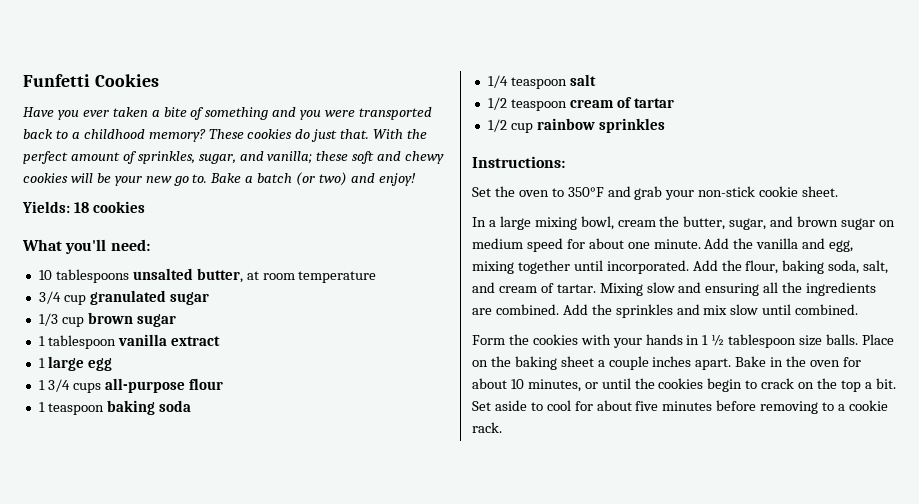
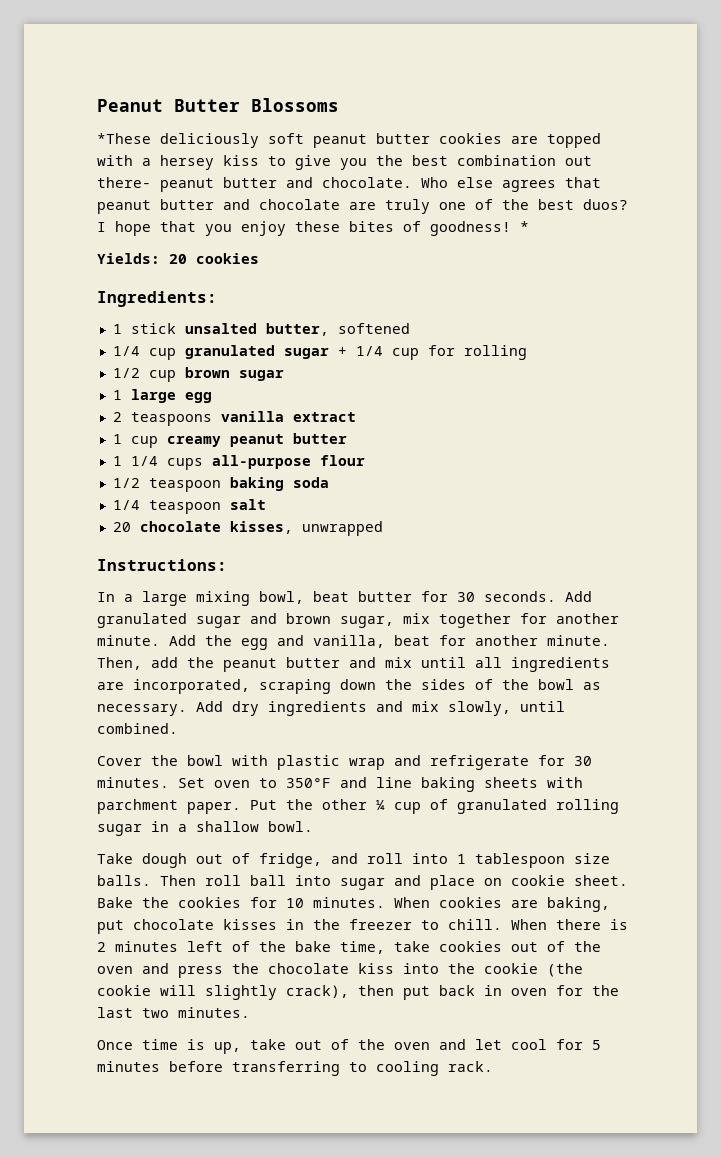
[23,74,159,87] [23,107,433,120] [23,129,428,142] [23,151,445,164] [23,172,416,186] Funfetti Cookies // Have you ever taken a bite of something and you were transported back to a childhood memory? These cookies do just that. With the perfect amount of sprinkles, sugar, and vanilla; these soft and chewy cookies will be your new go to. Bake a batch (or two) and enjoy! -> [97,98,339,112] [97,133,601,148] [97,155,592,170] [97,177,601,192] [97,199,628,214] [97,221,529,236] Peanut Butter Blossoms // *These deliciously soft peanut butter cookies are topped with a hersey kiss to give you the best combination out there- peanut butter and chocolate. Who else agrees that peanut butter and chocolate are truly one of the best duos? I hope that you enjoy these bites of goodness! *
[73,202,89,213] 18 -> [169,254,187,264] 20
[22,239,150,254] [38,268,377,283] [38,290,209,305] [38,313,58,326] What you'll need: // 10 tablespoons unsalted butter, at room temperature // 3/4 cup granulated sugar // 1/3 -> [97,291,217,307] [112,323,410,336] [112,345,527,360] [112,368,140,378] Ingredients: // 1 stick unsalted butter, softened // 1/4 cup granulated sugar + 1/4 cup for rolling // 1/2
[47,335,116,349] tablespoon -> [130,389,212,403] [112,412,212,426] large egg // 2 teaspoons
[47,356,112,371] [38,379,70,392] large egg // 1 3/4 -> [130,433,347,448] [112,456,158,466] cup creamy peanut butter // 1 1/4
[38,402,45,412] 1 -> [112,478,140,488] 1/2
[487,97,674,111] [487,118,665,133] [472,156,565,168] [472,186,839,200] 1/2 teaspoon cream of tartar // 1/2 cup rainbow sprinkles // Instructions: // Set the oven to 350°F and grab your non-stick cookie sheet. -> [112,521,383,536] [97,559,227,571] 20 chocolate kisses, unwrapped // Instructions:
[617,216,895,230] [472,238,854,252] [472,260,889,274] [472,282,877,296] [472,304,759,318] cream the butter, sugar, and brown sugar on medium speed for about one minute. Add the vanilla and egg, mixing together until incorporated. Add the flour, baking soda, salt, and cream of tartar. Mixing slow and ensuring all the ingredients are combined. Add the sprinkles and mix slow -> [313,591,592,602] [97,613,619,628] [97,635,610,650] [97,657,610,672] [97,679,601,694] [97,701,511,716] beat butter for 30 seconds. Add granulated sugar and brown sugar, mix together for another minute. Add the egg and vanilla, beat for another minute. Then, add the peanut butter and mix until all ingredients are incorporated, scraping down the sides of the bowl as necessary. Add dry ingredients and mix slowly,
[472,334,894,348] [472,356,861,370] [472,378,896,392] [472,400,888,414] Form the cookies with your hands in 1 ½ tablespoon size balls. Place on the baking sheet a couple inches apart. Bake in the oven for about 10 minutes, or until the cookies begin to crack on the top a bit. Set aside to cool for about five minutes before removing to a cookie -> [97,755,592,770] [97,777,583,792] [97,799,619,814] [97,821,313,836] [97,853,610,868] [97,875,628,890] [97,897,610,912] [97,919,628,934] [97,941,601,954] [97,963,583,978] [97,985,619,1000] [97,1007,250,1018] [97,1039,601,1054] [97,1061,439,1076] Cover the bowl with plastic wrap and refrigerate for 30 minutes. Set oven to 350°F and line baking sheets with parchment paper. Put the other ¼ cup of granulated rolling sugar in a shallow bowl. // Take dough out of fridge, and roll into 1 tablespoon size balls. Then roll ball into sugar and place on cookie sheet. Bake the cookies for 10 minutes. When cookies are baking, put chocolate kisses in the freezer to chill. When there is 2 minutes left of the bake time, take cookies out of the oven and press the chocolate kiss into the cookie (the cookie will slightly crack), then put back in oven for the last two minutes. // Once time is up, take out of the oven and let cool for 5 minutes before transferring to cooling

